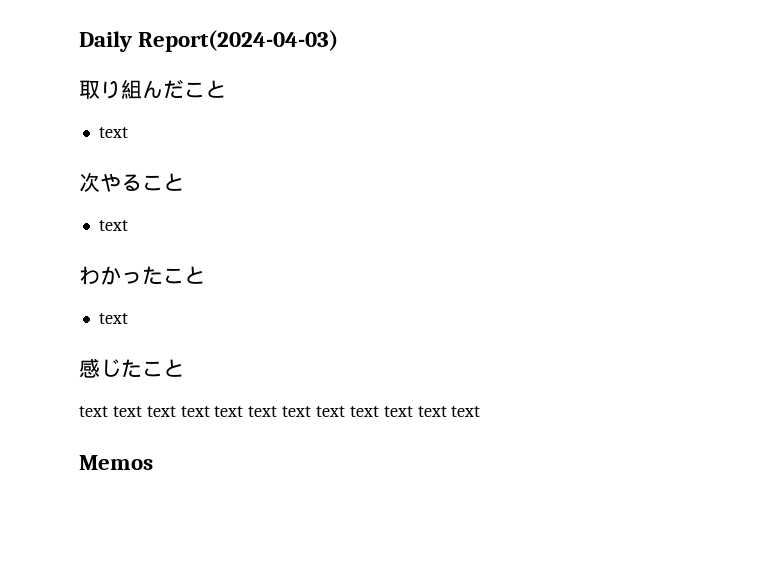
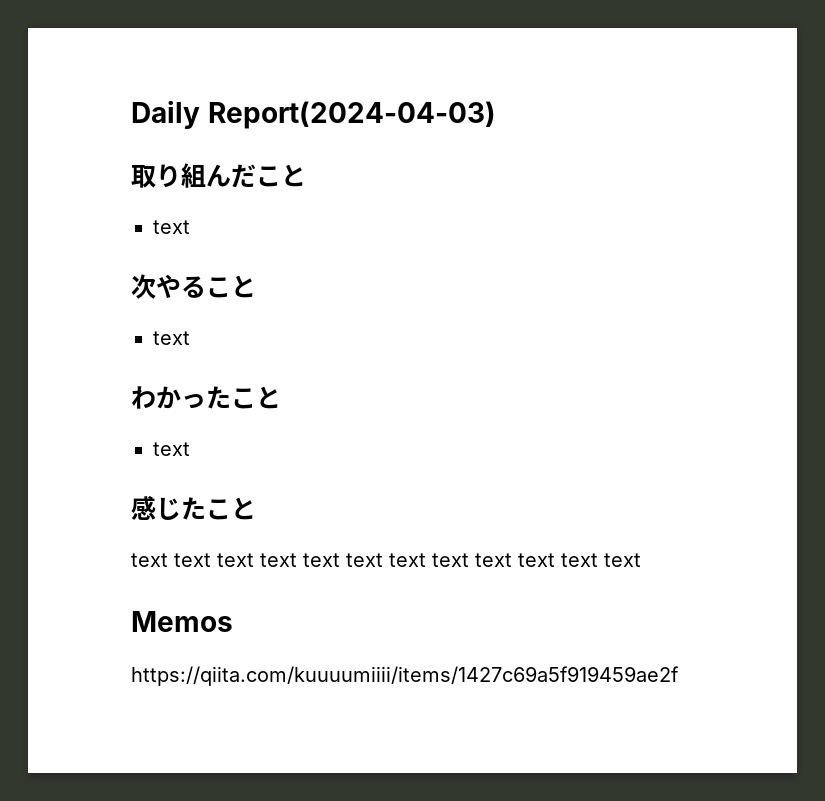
(153, 462) none -> [131,666,679,686] // https://qiita.com/kuuuumiiii/items/1427c69a5f919459ae2f

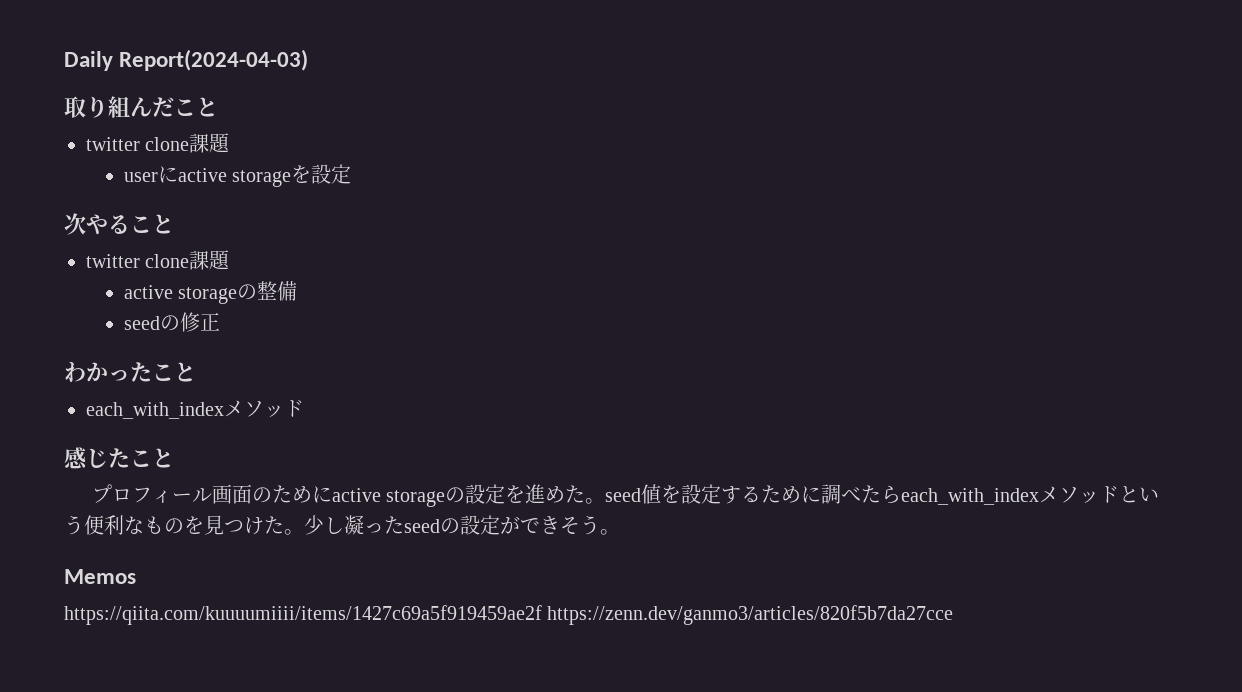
[153,220,190,234] [131,274,256,299] [153,331,190,345] text // 次やること // text -> [86,133,231,153] [124,164,352,187] [64,213,174,235] [86,250,231,270] [124,281,298,304] [124,312,221,332] twitter clone課題 // userにactive storageを設定 // 次やること // twitter clone課題 // active storageの整備 // seedの修正
[153,442,190,456] text -> [86,400,304,419] each_with_indexメソッド
[131,553,641,567] text text text text text text text text text text text text -> [91,484,1160,507] [64,515,620,535] プロフィール画面のためにactive storageの設定を進めた。seed値を設定するために調べたらeach_with_indexメソッドという便利なものを見つけた。少し凝ったseedの設定ができそう。
(679, 676) none -> [547,605,954,625] https://zenn.dev/ganmo3/articles/820f5b7da27cce

